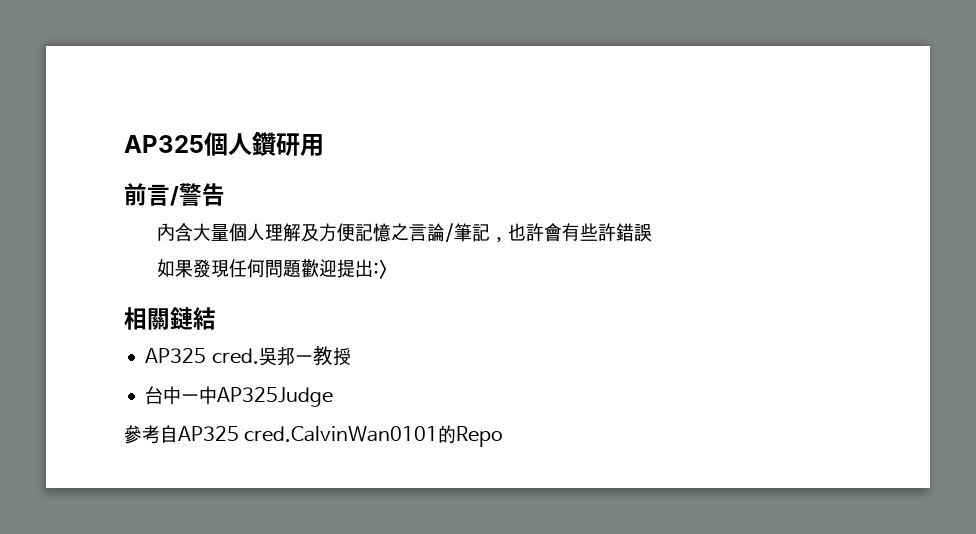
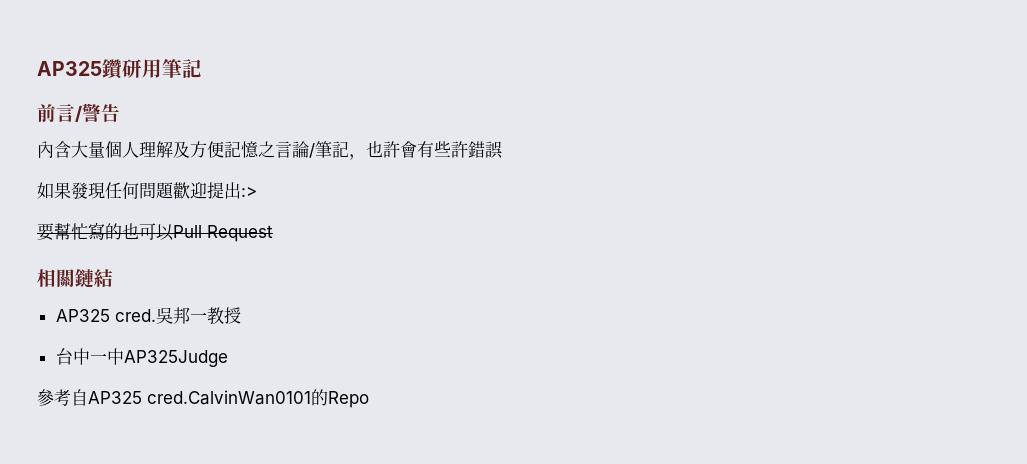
[124,132,252,156] AP325個人 -> [37,61,102,76] AP325
(324, 145) none -> [162,59,202,78] 筆記
(389, 269) none -> [37,222,273,242] // 要幫忙寫的也可以Pull Request

